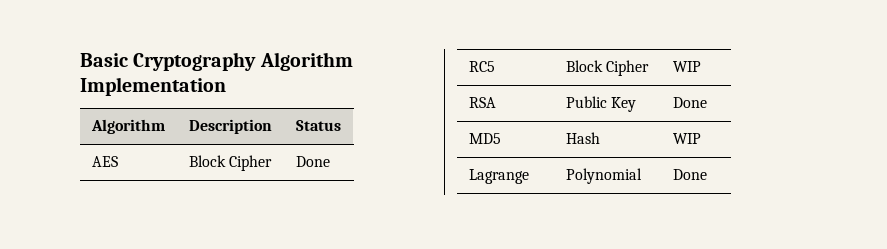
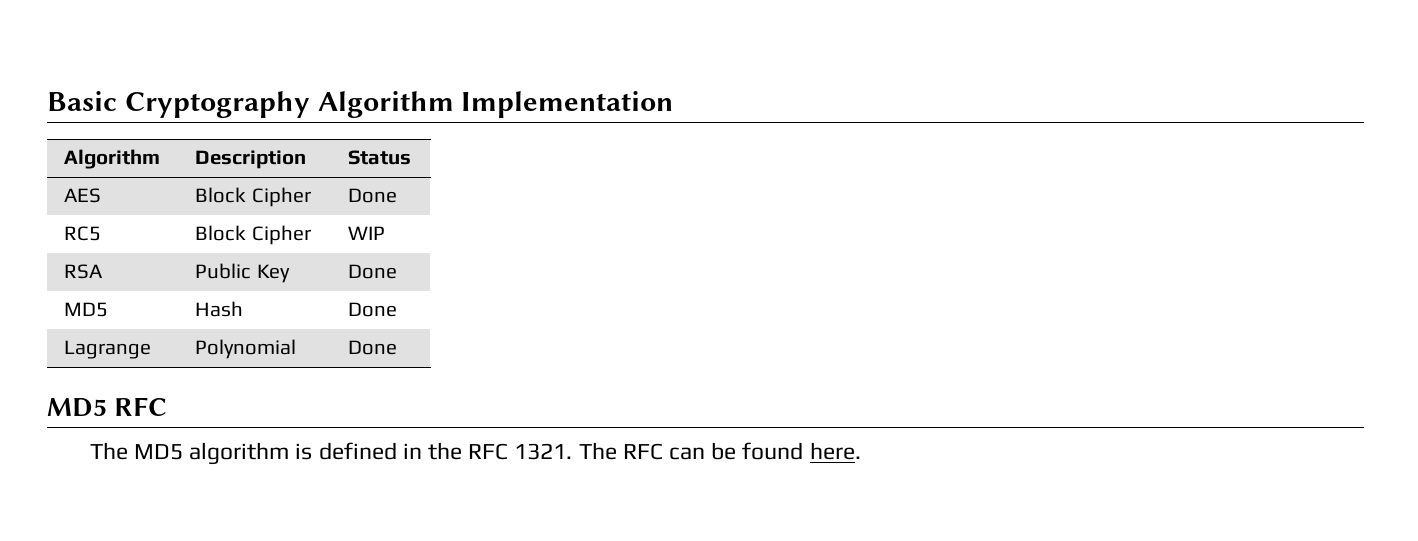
[672,133,701,144] WIP -> [348,302,398,317] Done
(707, 174) none -> [47,397,168,417] [89,442,861,465] // MD5 RFC // The MD5 algorithm is defined in the RFC 1321. The RFC can be found here.

